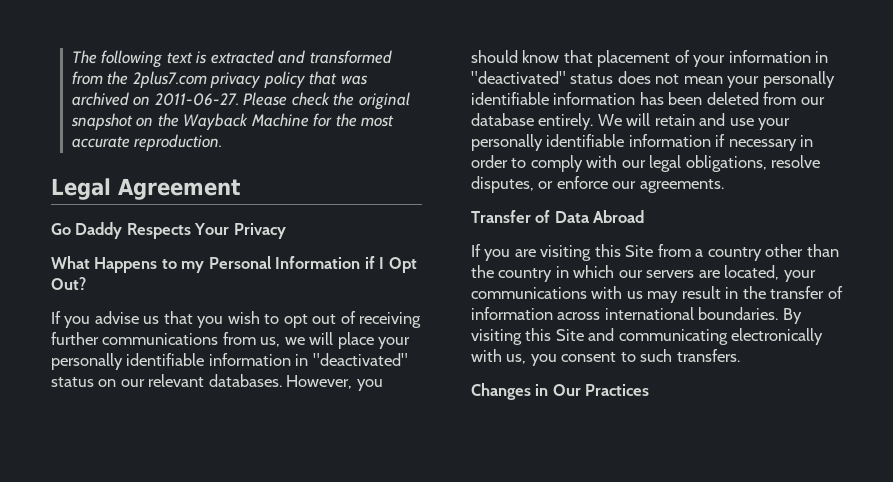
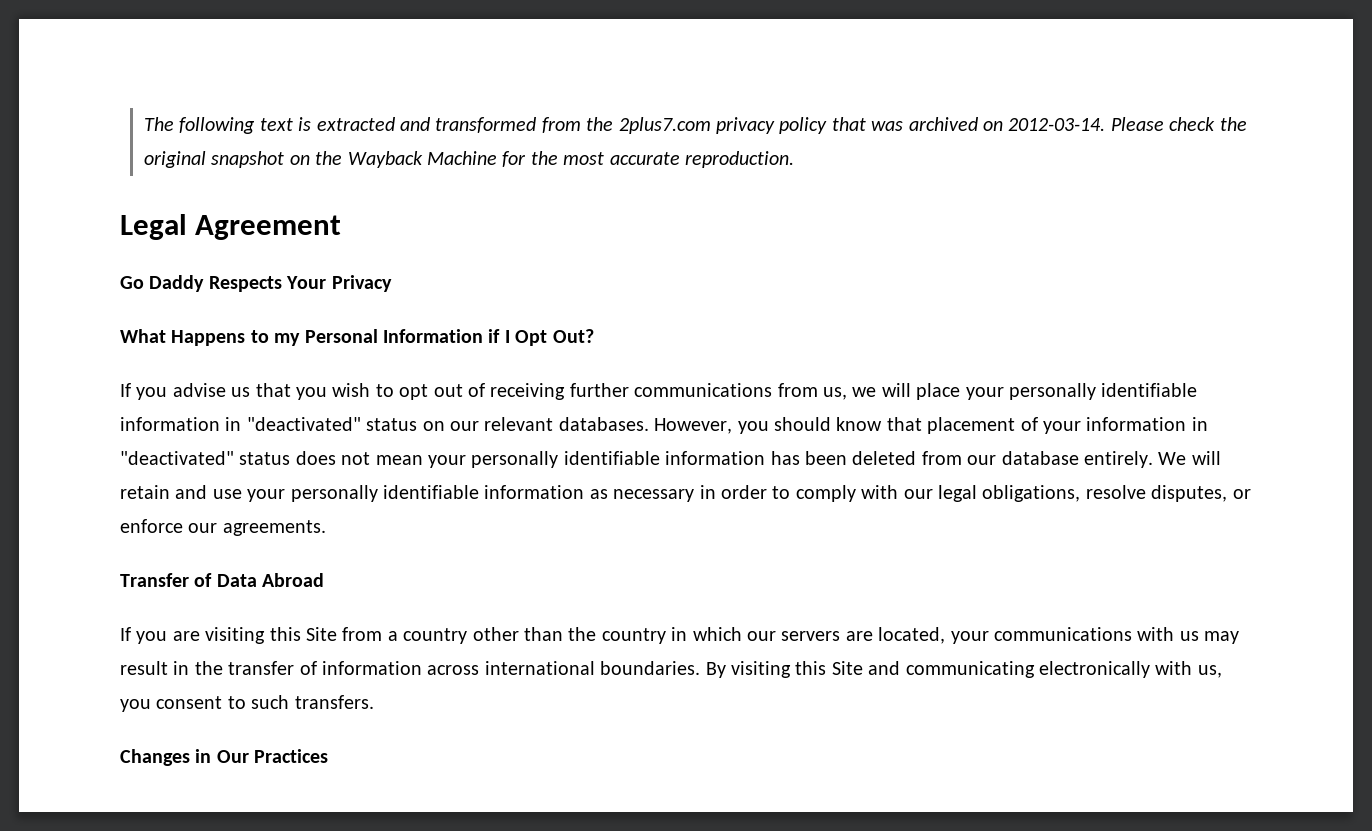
[154,93,239,106] 2011-06-27. -> [1008,118,1106,131] 2012-03-14.
[715,134,726,147] if -> [589,489,608,499] as

